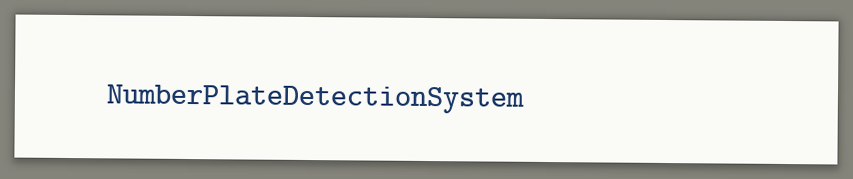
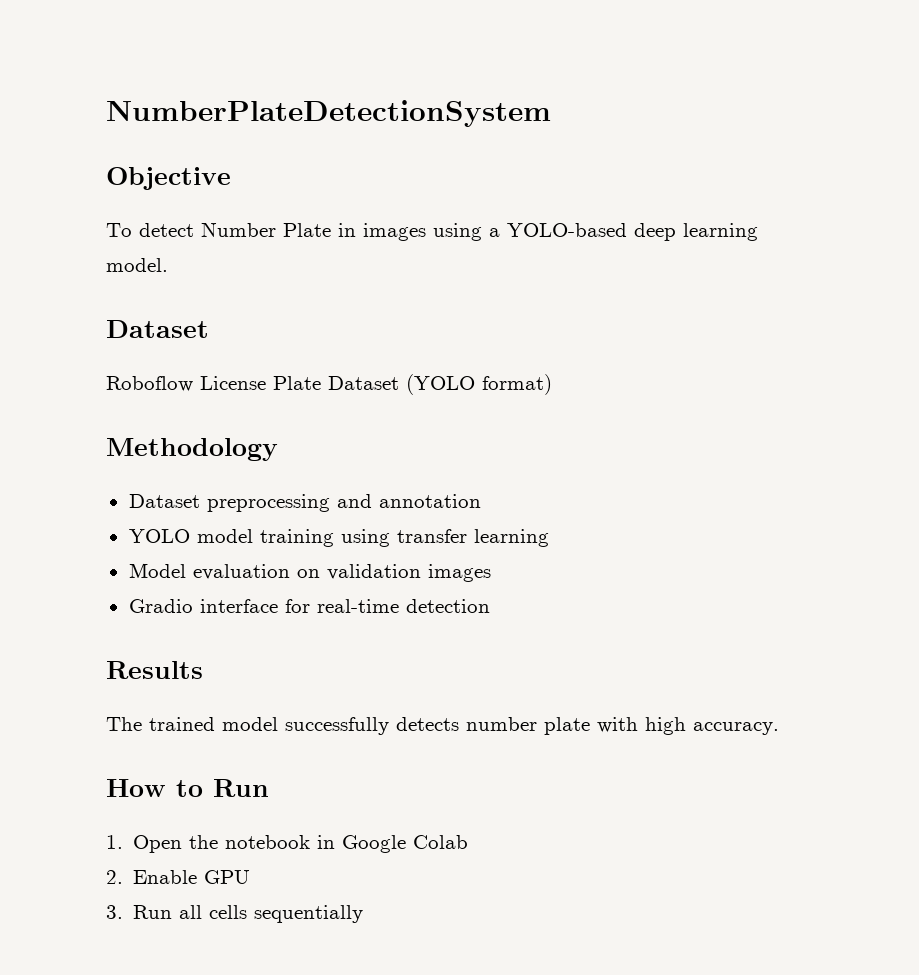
(525, 99) none -> [106,167,231,190] [106,222,758,241] [106,258,168,272] [106,320,209,338] [106,374,552,395] [106,438,278,461] [128,494,481,512] [128,529,549,547] [128,563,491,582] [128,599,490,613] [106,661,203,679] [106,717,779,735] [106,779,269,797] [106,835,469,853] [106,870,251,884] [106,905,364,923] // Objective // To detect Number Plate in images using a YOLO-based deep learning model. // Dataset // Roboflow License Plate Dataset (YOLO format) // Methodology // Dataset preprocessing and annotation // YOLO model training using transfer learning // Model evaluation on validation images // Gradio interface for real-time detection // Results // The trained model successfully detects number plate with high accuracy. // How to Run // 1. Open the notebook in Google Colab // 2. Enable GPU // 3. Run all cells sequentially

